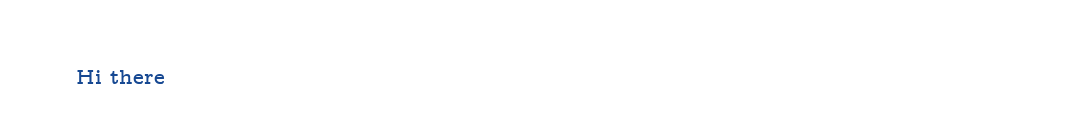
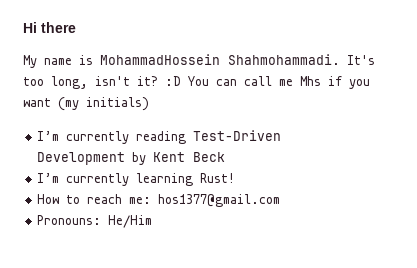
(165, 77) none -> [23,54,375,68] [23,76,370,89] [23,97,149,111] [37,130,282,144] [37,152,226,165] [37,173,236,186] [37,194,281,207] [37,215,153,228] // My name is MohammadHossein Shahmohammadi. It's too long, isn't it? :D You can call me Mhs if you want (my initials) // I’m currently reading Test-Driven Development by Kent Beck // I’m currently learning Rust! // How to reach me: hos1377@gmail.com // Pronouns: He/Him

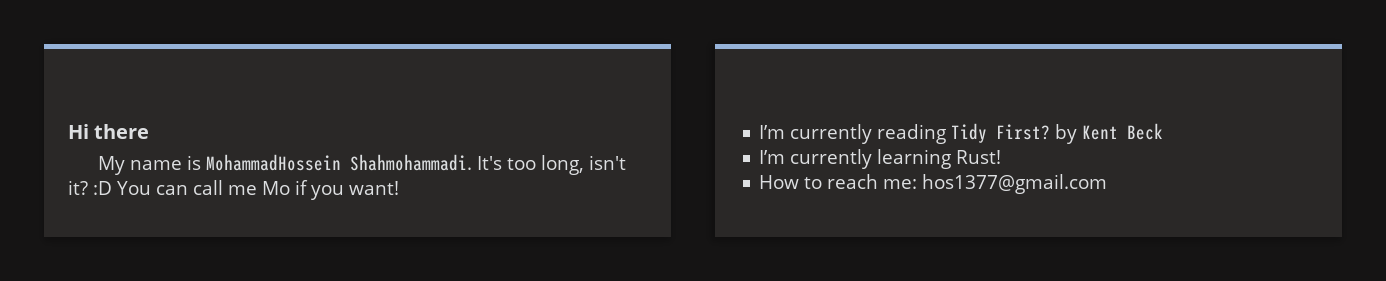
[300,76,321,86] Mhs -> [261,181,290,195] Mo
[23,97,149,111] want (my initials) -> [348,181,399,195] want!
[193,130,282,141] [37,152,126,165] Test-Driven Development -> [951,123,1051,143] Tidy First?
[37,215,153,228] // Pronouns: He/Him -> (1108, 184) none

